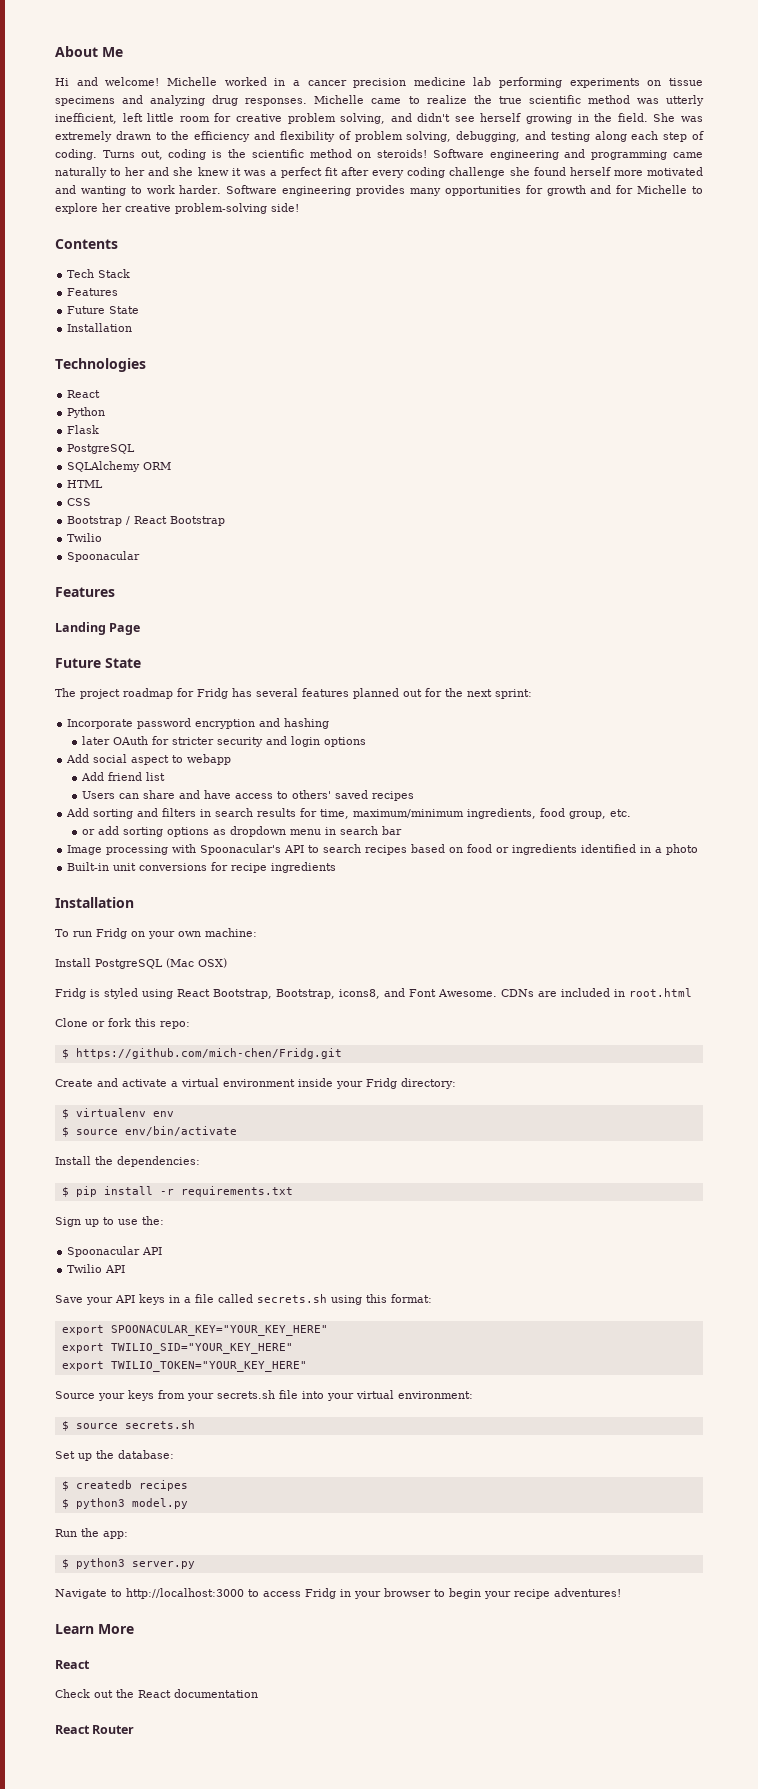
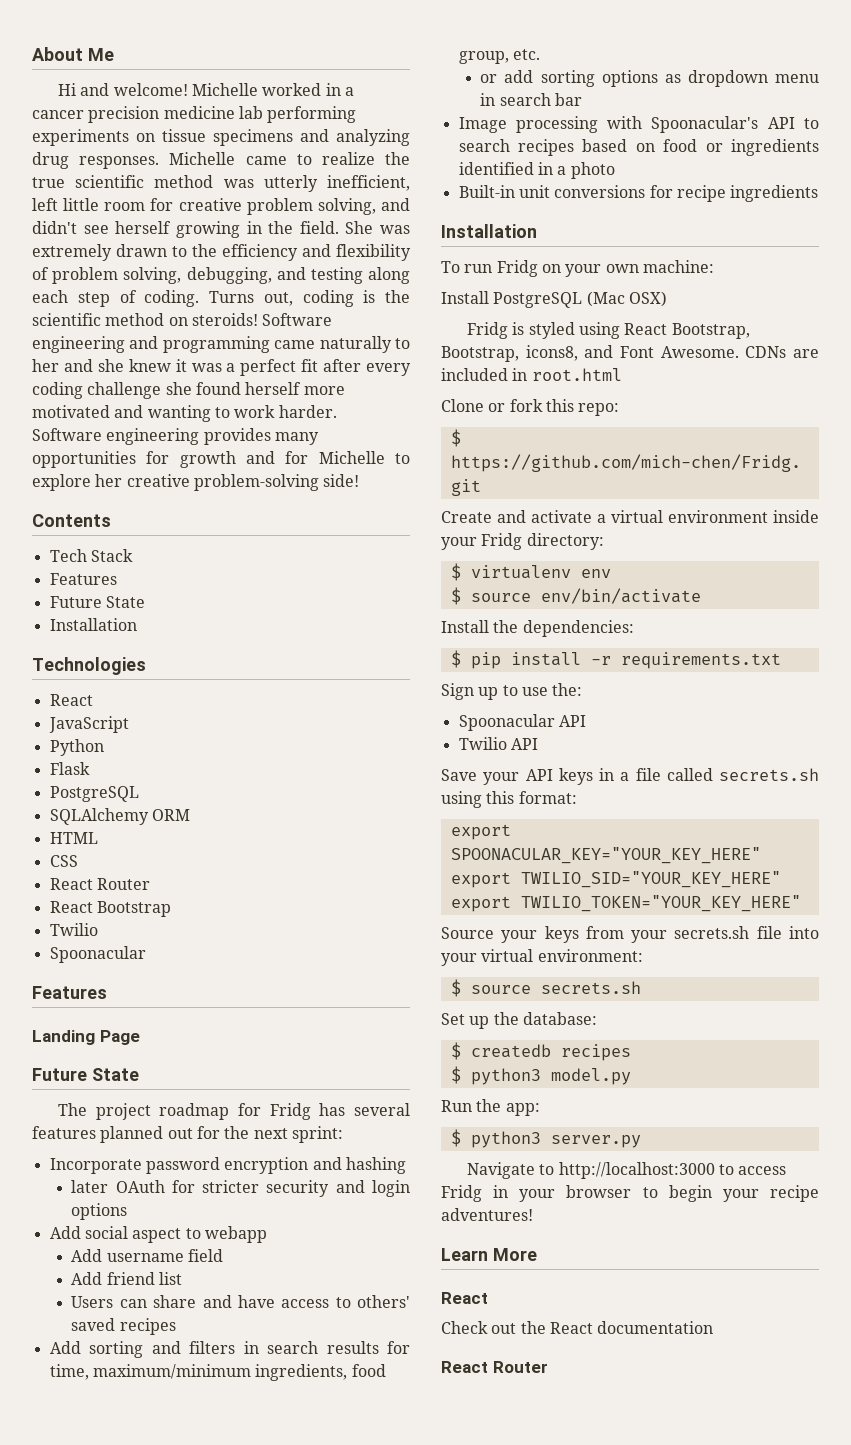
(101, 394) none -> [48,716,129,733] // JavaScript
[67,516,131,526] Bootstrap / -> [49,878,150,890] React Router //
(232, 759) none -> [71,1249,224,1262] // Add username field

